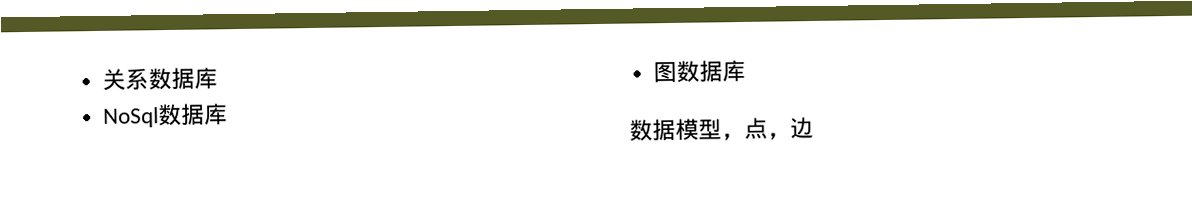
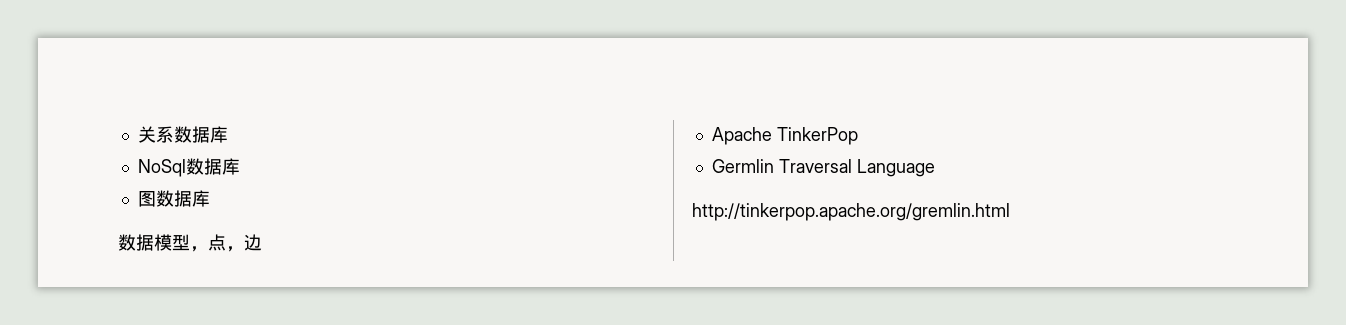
(814, 127) none -> [711,127,858,145] [711,159,935,177] [692,203,1010,221] // Apache TinkerPop // Germlin Traversal Language // http://tinkerpop.apache.org/gremlin.html

